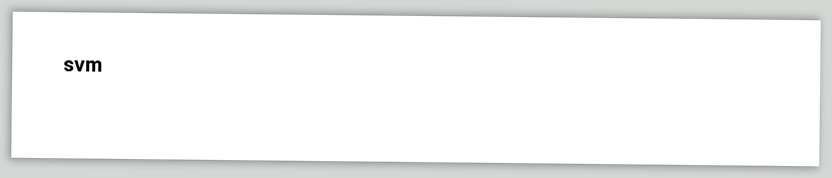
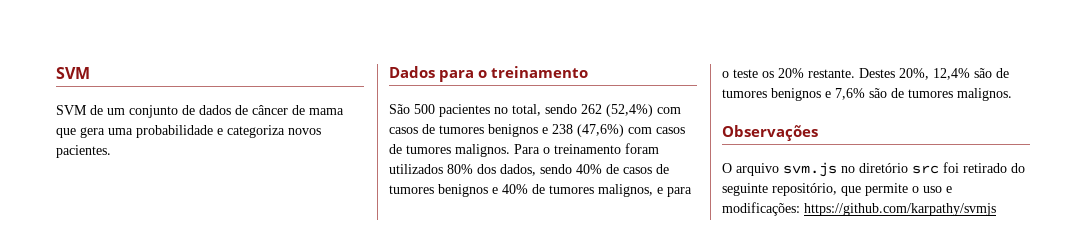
[63,60,103,72] svm -> [56,67,90,79] [56,105,344,118] [56,125,321,138] [56,145,111,158] [389,66,589,82] [389,104,681,117] [389,124,685,137] [389,143,659,157] [389,164,669,176] [389,184,692,197] [722,68,1009,80] [722,88,1012,101] [722,125,818,141] [722,162,1025,177] [722,183,952,196] [722,202,996,216] SVM // SVM de um conjunto de dados de câncer de mama que gera uma probabilidade e categoriza novos pacientes. // Dados para o treinamento // São 500 pacientes no total, sendo 262 (52,4%) com casos de tumores benignos e 238 (47,6%) com casos de tumores malignos. Para o treinamento foram utilizados 80% dos dados, sendo 40% de casos de tumores benignos e 40% de tumores malignos, e para o teste os 20% restante. Destes 20%, 12,4% são de tumores benignos e 7,6% são de tumores malignos. // Observações // O arquivo svm.js no diretório src foi retirado do seguinte repositório, que permite o uso e modificações: https://github.com/karpathy/svmjs

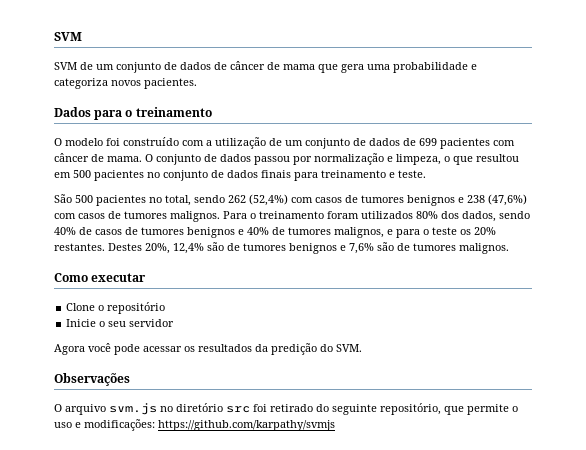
(589, 72) none -> [54,137,515,149] [54,153,519,165] [54,170,426,181] // O modelo foi construído com a utilização de um conjunto de dados de 699 pacientes com câncer de mama. O conjunto de dados passou por normalização e limpeza, o que resultou em 500 pacientes no conjunto de dados finais para treinamento e teste.
[808,69,855,78] restante. -> [54,243,105,251] restantes.
(1012, 94) none -> [54,273,147,282] [66,302,166,314] [66,319,175,327] [54,343,362,355] // Como executar // Clone o repositório // Inicie o seu servidor // Agora você pode acessar os resultados da predição do SVM.

